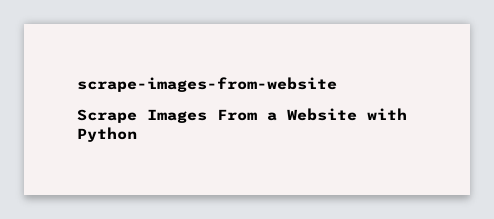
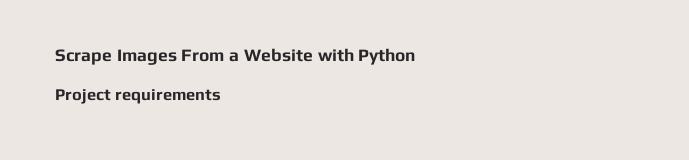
[77,77,337,92] scrape-images-from-website // -> (55, 57) none
(137, 134) none -> [55,89,222,104] // Project requirements

